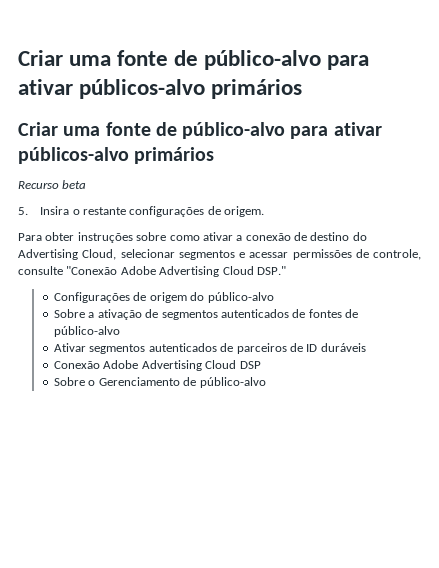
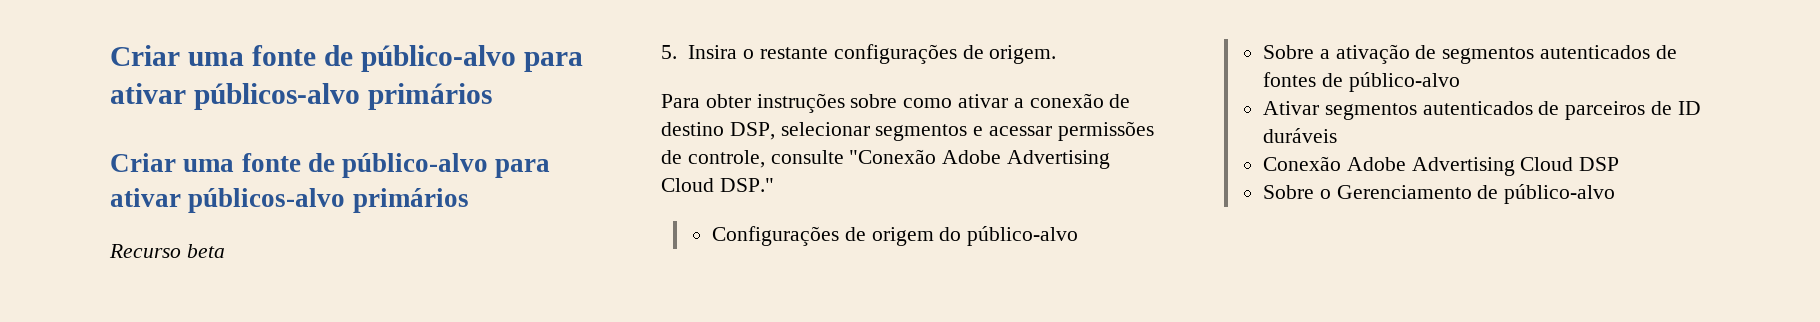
[352,232,367,241] [18,249,117,260] do Advertising Cloud, -> [729,122,775,140] DSP,

